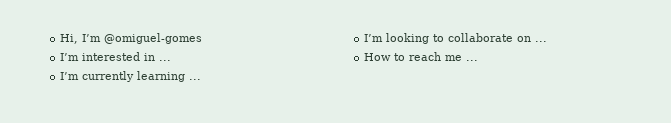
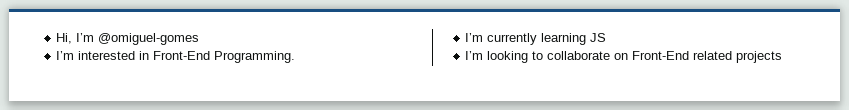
[159,60,172,61] ... -> [153,51,296,63] Front-End Programming.
[189,79,202,80] ... -> [590,33,607,42] JS
[535,41,548,42] [364,52,479,61] ... // How to reach me ... -> [632,51,783,63] Front-End related projects

